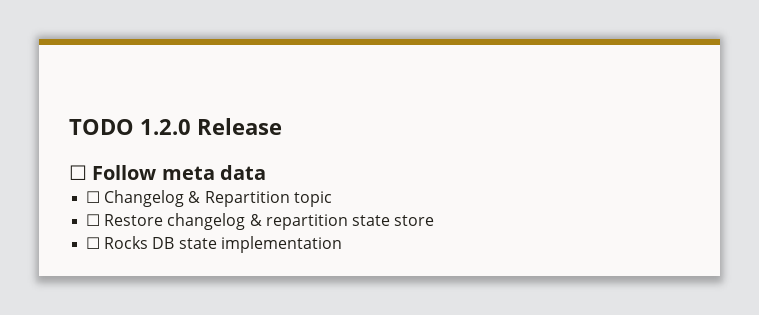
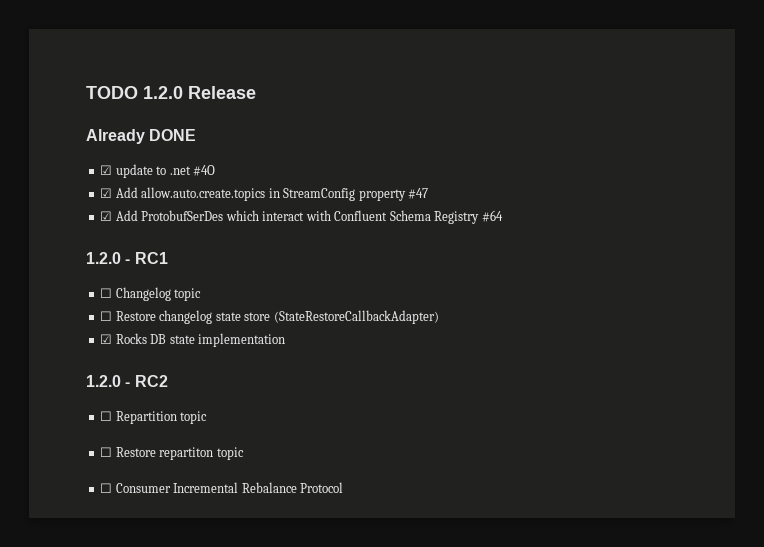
[69,165,266,180] [86,190,332,207] [86,213,435,230] [86,236,342,253] ☐ Follow meta data // ☐ Changelog & Repartition topic // ☐ Restore changelog & repartition state store // ☐ Rocks DB state implementation -> [86,129,197,144] [100,164,216,178] [100,187,429,201] [100,210,503,224] [86,252,168,264] [100,287,202,301] [100,310,439,324] [100,333,286,347] [86,375,168,387] [100,411,208,424] [100,447,244,460] [100,482,344,493] Already DONE // ☑ update to .net #4O // ☑ Add allow.auto.create.topics in StreamConfig property #47 // ☑ Add ProtobufSerDes which interact with Confluent Schema Registry #64 // 1.2.0 - RC1 // ☐ Changelog topic // ☐ Restore changelog state store (StateRestoreCallbackAdapter) // ☑ Rocks DB state implementation // 1.2.0 - RC2 // ☐ Repartition topic // ☐ Restore repartiton topic // ☐ Consumer Incremental Rebalance Protocol

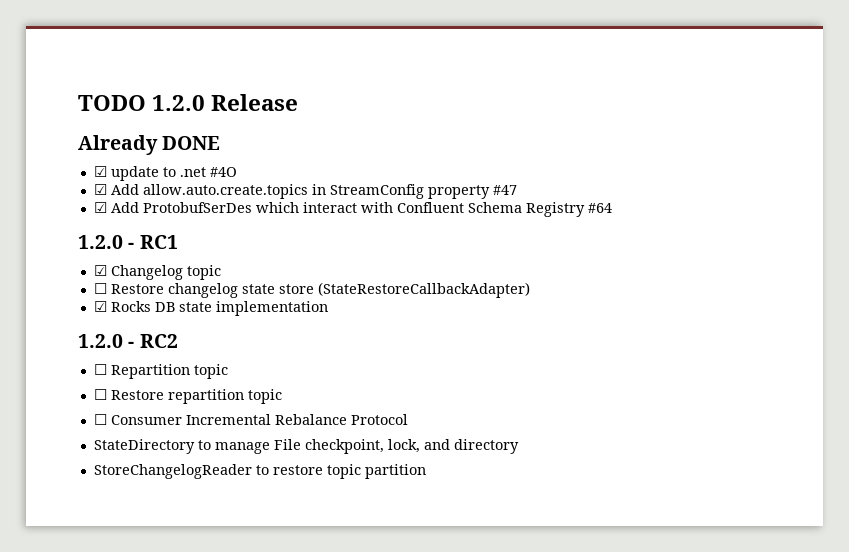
[100,288,113,298] ☐ -> [93,265,107,276] ☑
[159,447,214,460] repartiton -> [167,389,244,404] repartition
(344, 487) none -> [93,439,519,454] [93,464,426,479] // StateDirectory to manage File checkpoint, lock, and directory // StoreChangelogReader to restore topic partition

